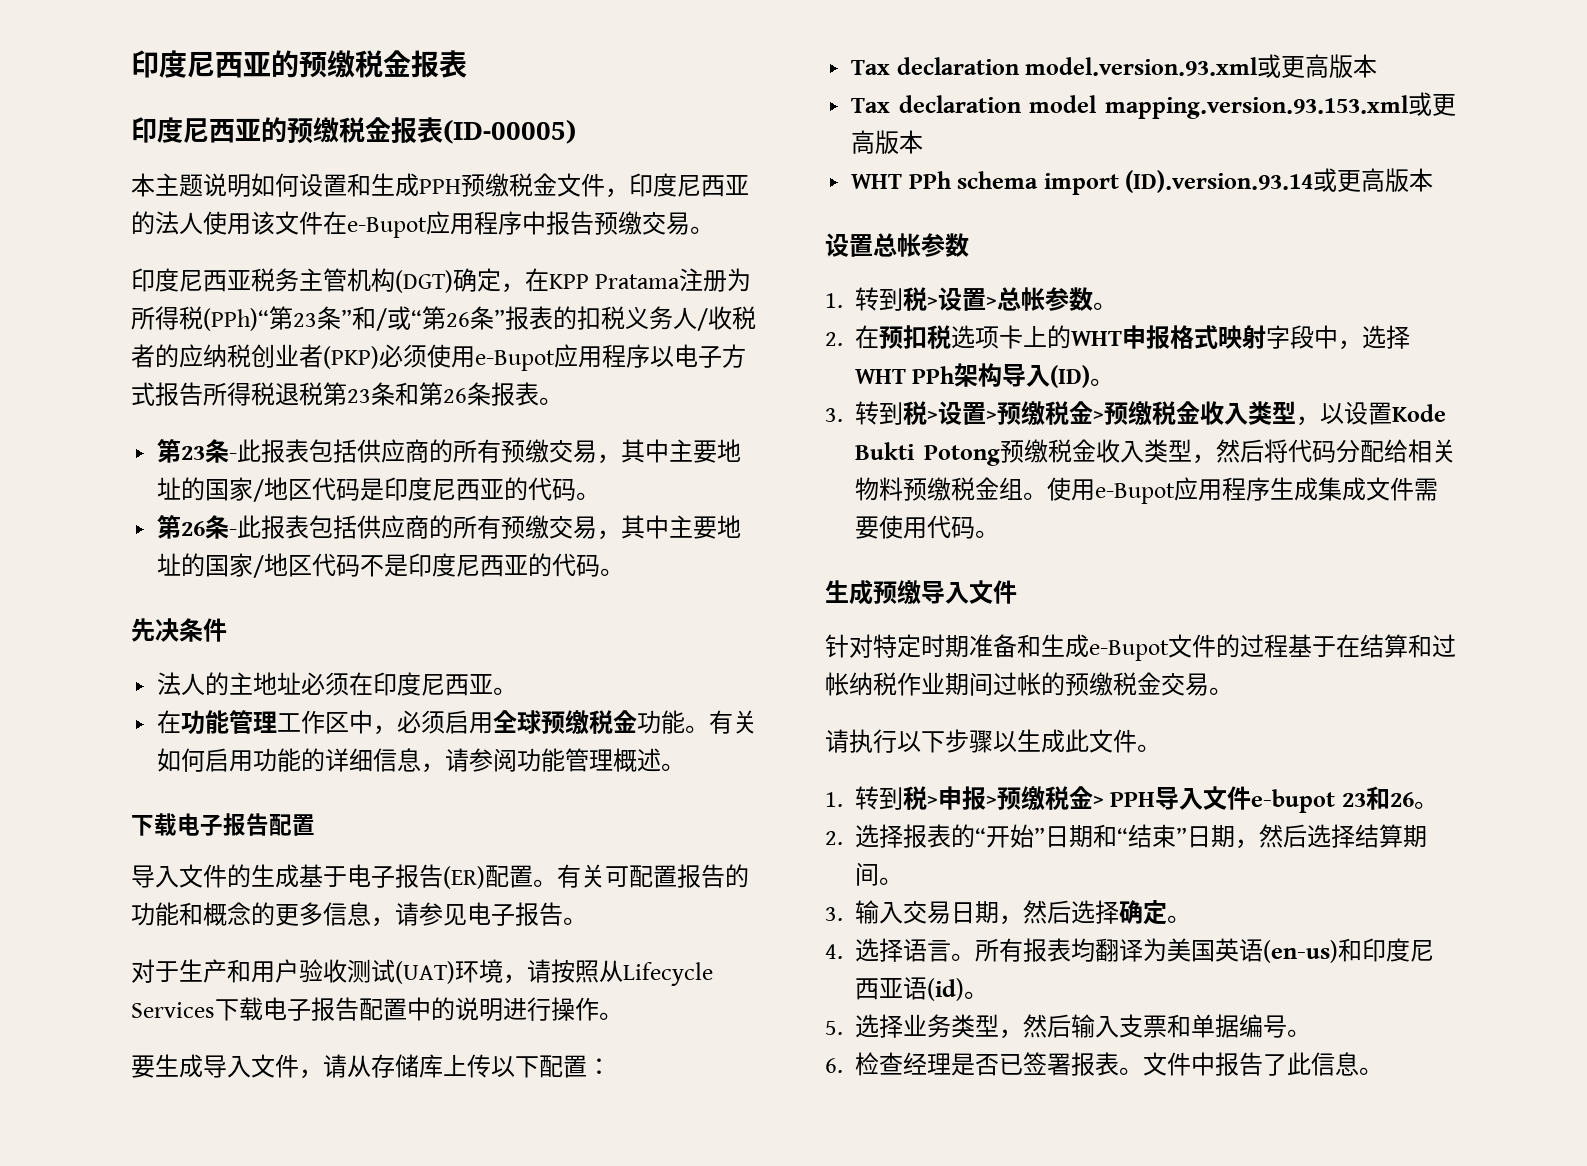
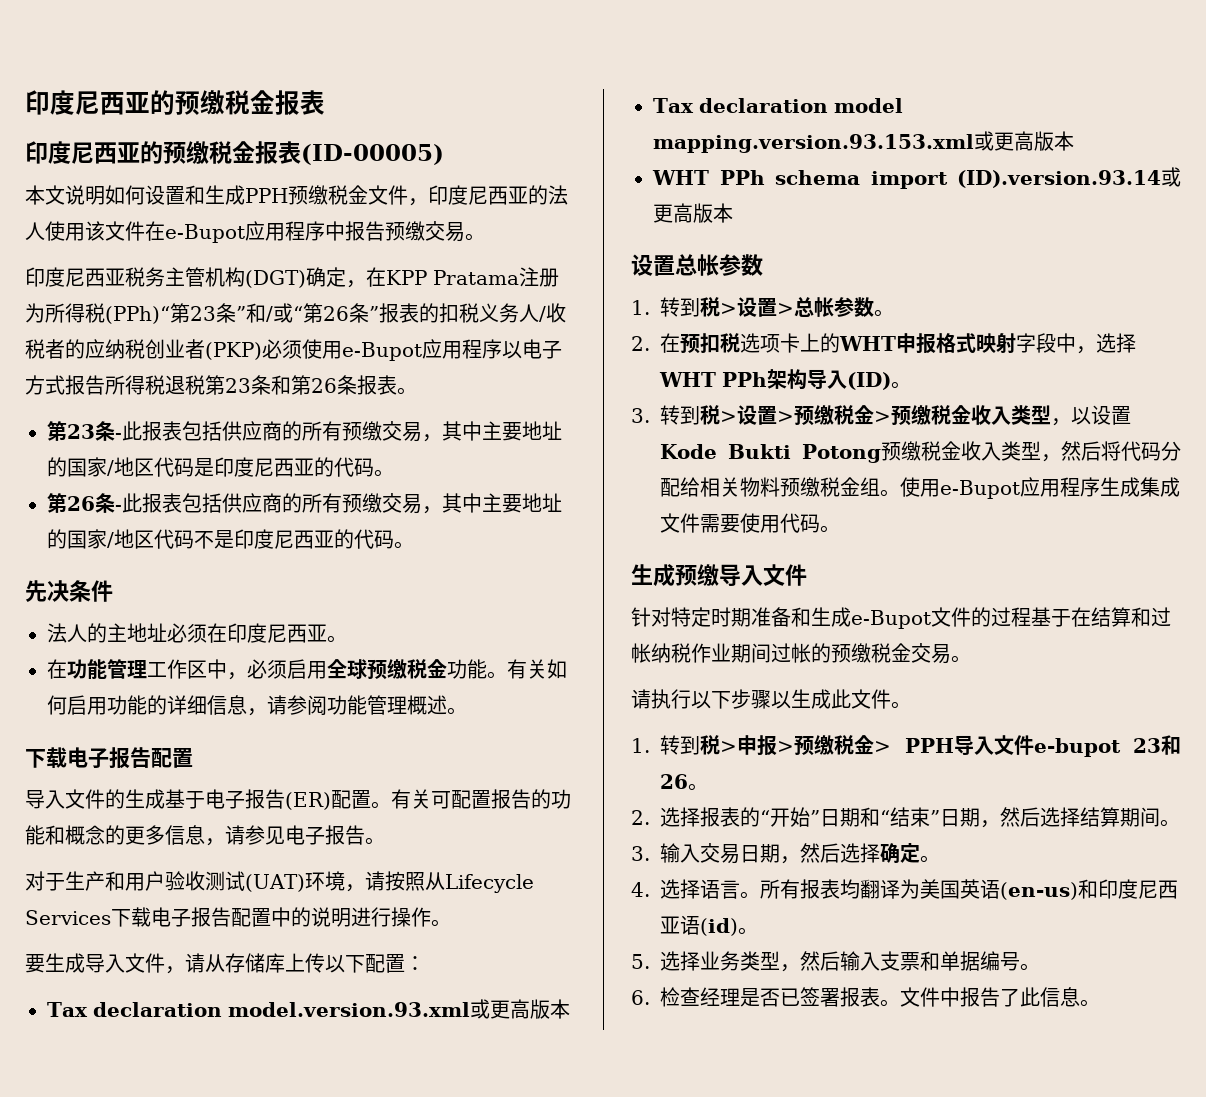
[155,173,203,197] 主题 -> [45,185,65,205] 文

